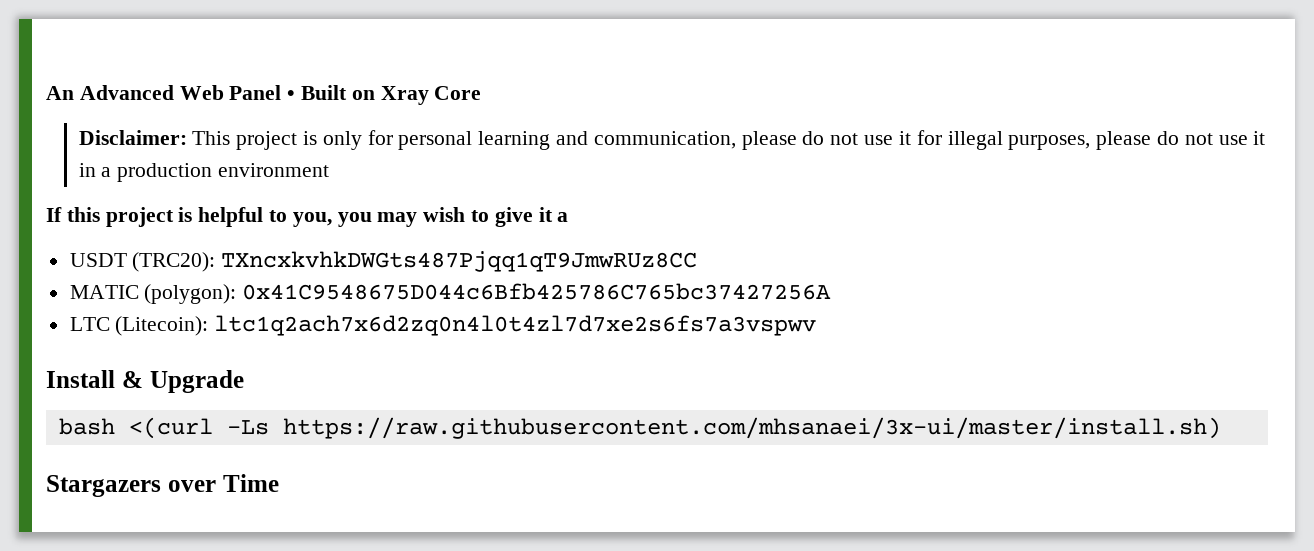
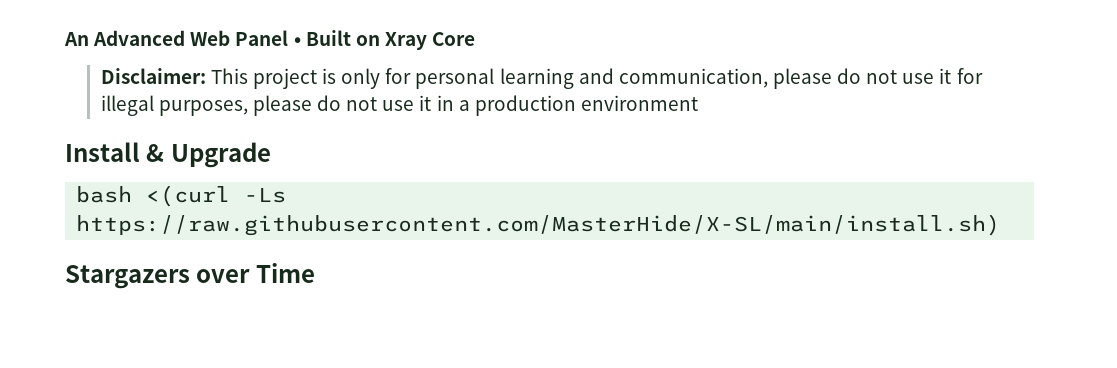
[46,207,569,227] [69,251,698,272] [69,283,832,304] [69,315,817,336] // If this project is helpful to you, you may wish to give it a // USDT (TRC20): TXncxkvhkDWGts487Pjqq1qT9JmwRUz8CC // MATIC (polygon): 0x41C9548675D044c6Bfb425786C765bc37427256A // LTC (Litecoin): ltc1q2ach7x6d2zq0n4l0t4zl7d7xe2s6fs7a3vspwv -> (698, 103) none
[282,417,1221,439] https://raw.githubusercontent.com/mhsanaei/3x-ui/master/install.sh) -> [76,214,1001,236] https://raw.githubusercontent.com/MasterHide/X-SL/main/install.sh)

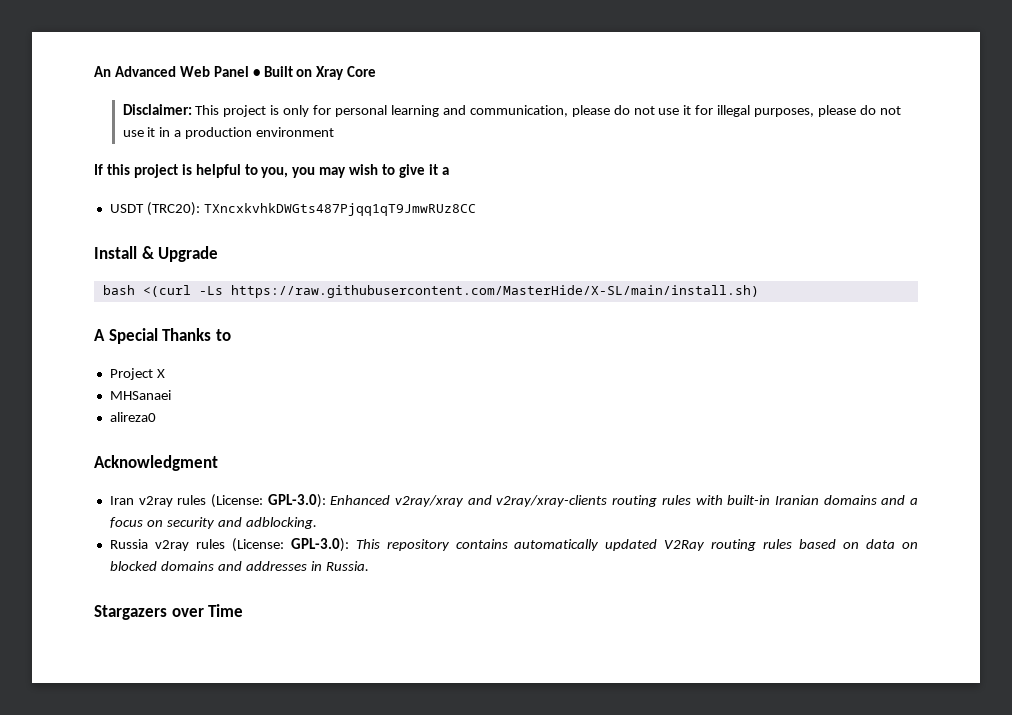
(698, 103) none -> [94,164,449,178] [109,202,476,216] // If this project is helpful to you, you may wish to give it a // USDT (TRC20): TXncxkvhkDWGts487Pjqq1qT9JmwRUz8CC
(1001, 225) none -> [94,328,231,344] [109,368,165,380] [109,390,171,400] [109,412,156,422] [94,455,218,471] [109,494,918,508] [109,517,317,529] [109,538,918,552] [109,561,369,571] // A Special Thanks to // Project X // MHSanaei // alireza0 // Acknowledgment // Iran v2ray rules (License: GPL-3.0): Enhanced v2ray/xray and v2ray/xray-clients routing rules with built-in Iranian domains and a focus on security and adblocking. // Russia v2ray rules (License: GPL-3.0): This repository contains automatically updated V2Ray routing rules based on data on blocked domains and addresses in Russia.

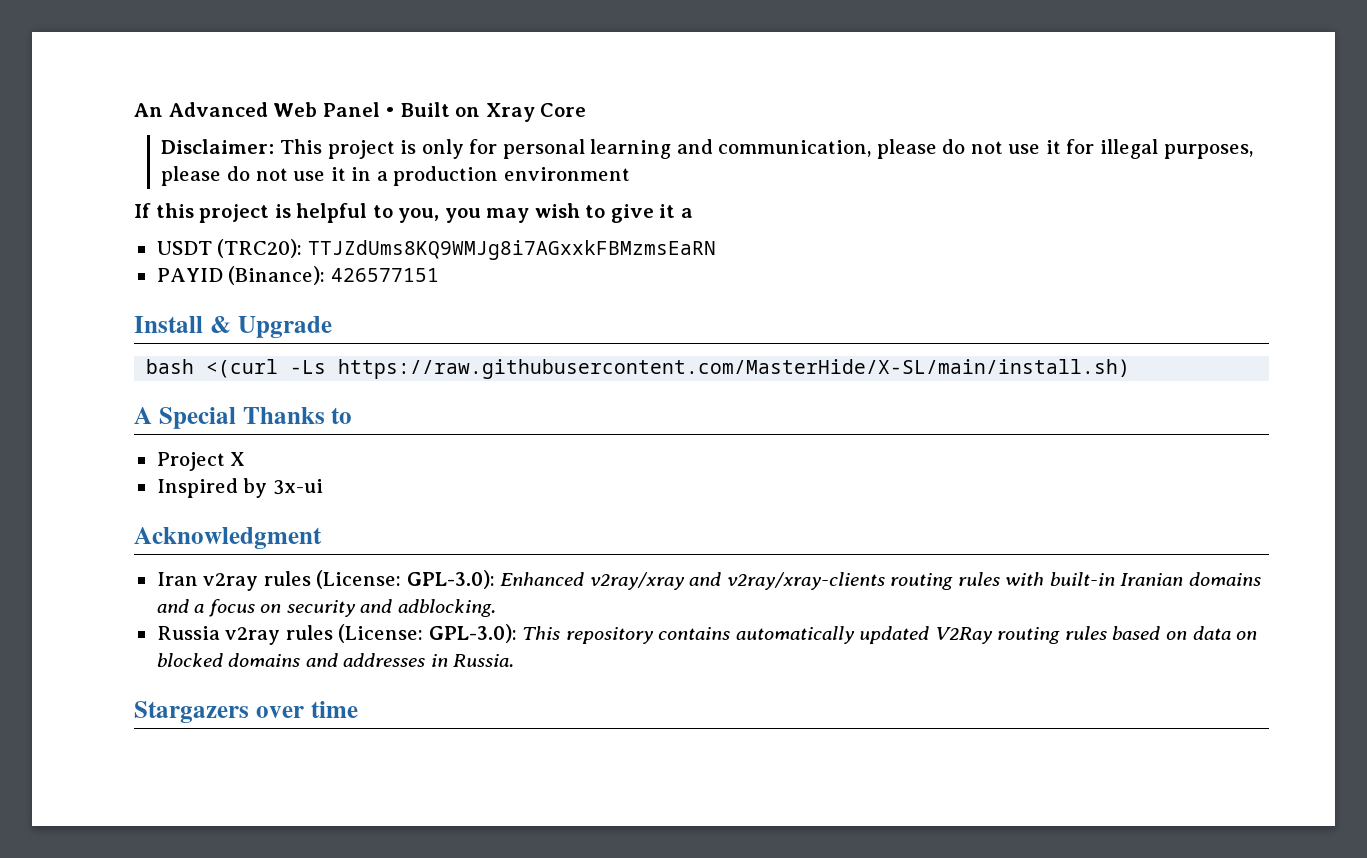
[203,203,476,216] TXncxkvhkDWGts487Pjqq1qT9JmwRUz8CC -> [307,240,716,260] [156,266,439,285] TTJZdUms8KQ9WMJg8i7AGxxkFBMzmsEaRN // PAYID (Binance): 426577151
[109,390,171,400] [109,412,156,422] MHSanaei // alireza0 -> [156,478,323,498] Inspired by 3x-ui
[208,604,244,617] Time -> [310,701,358,718] time

